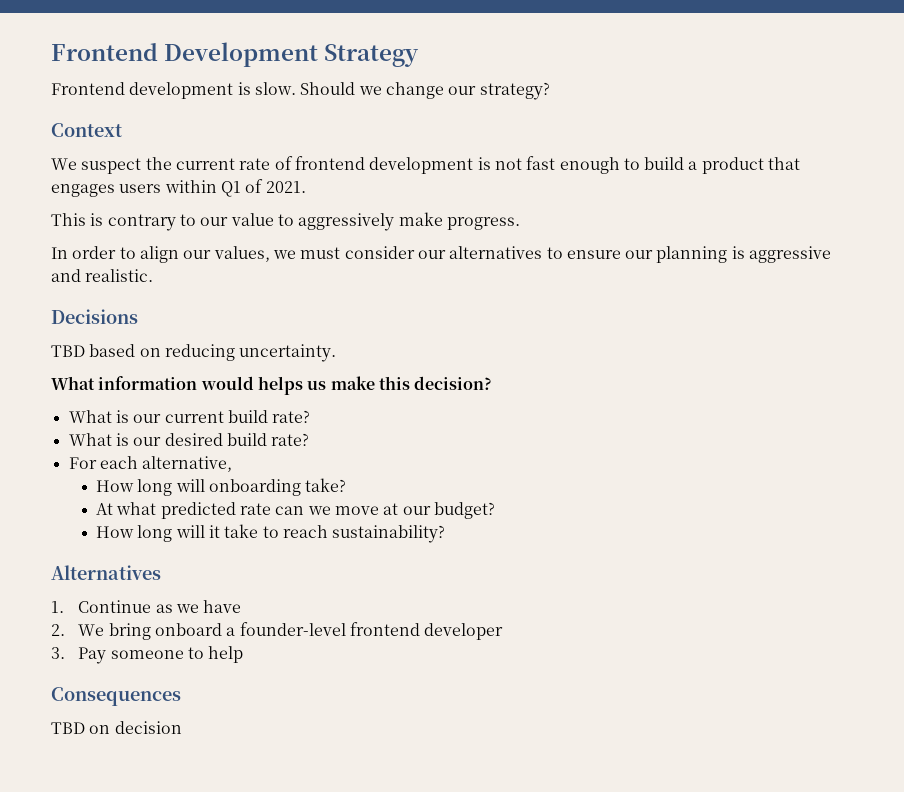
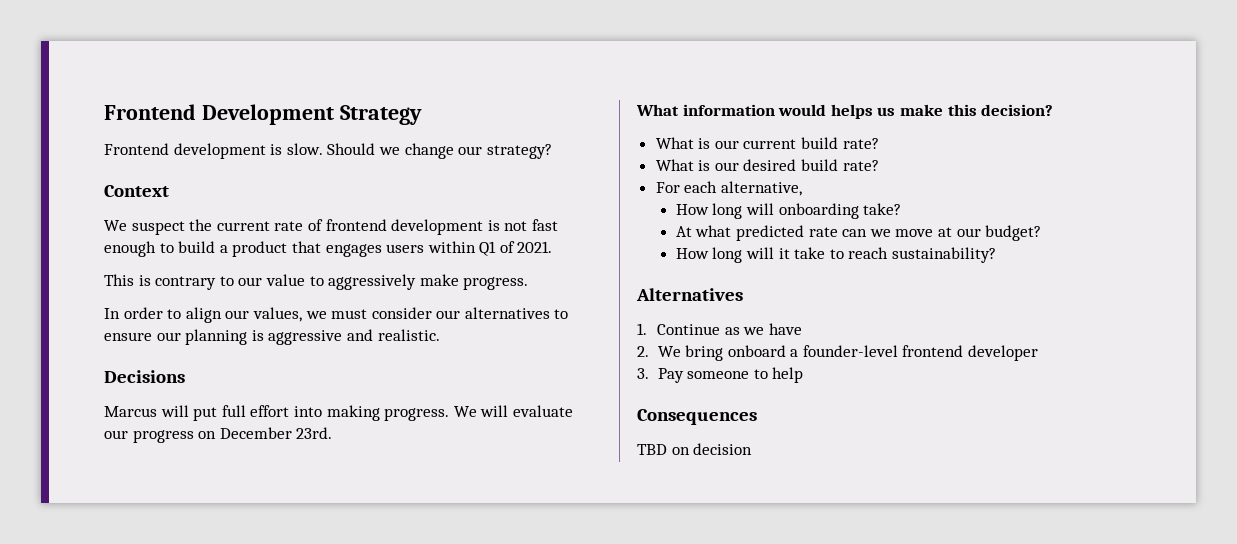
[51,344,337,362] TBD based on reducing uncertainty. -> [104,405,573,421] [104,427,333,443] Marcus will put full effort into making progress. We will evaluate our progress on December 23rd.

